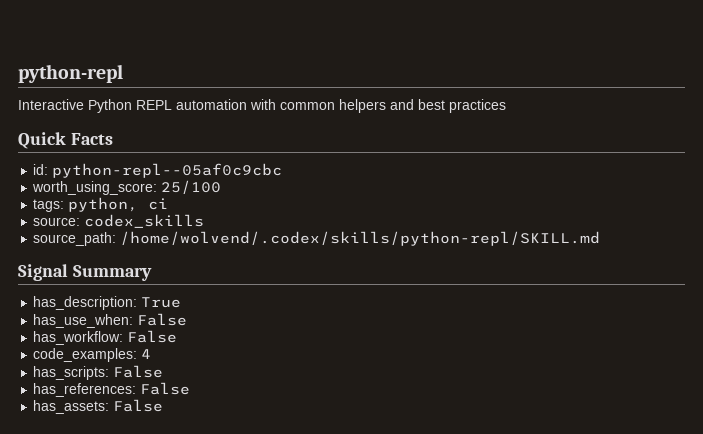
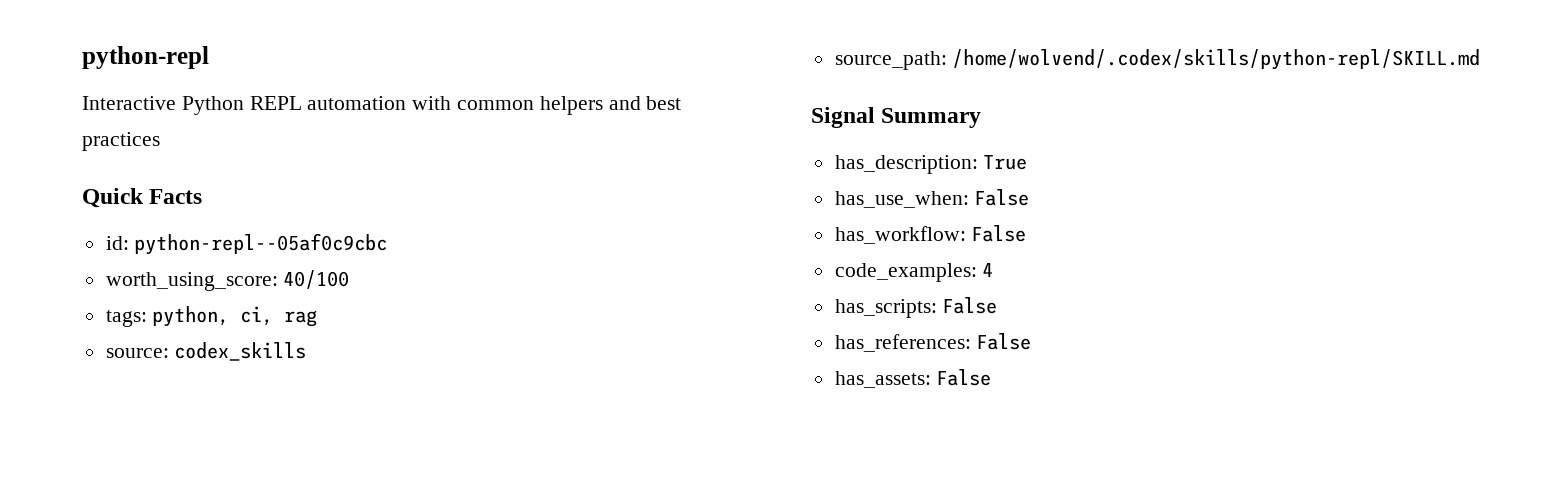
[161,180,222,194] 25/100 -> [283,270,350,289] 40/100
[148,198,169,210] ci -> [240,306,318,327] ci, rag

